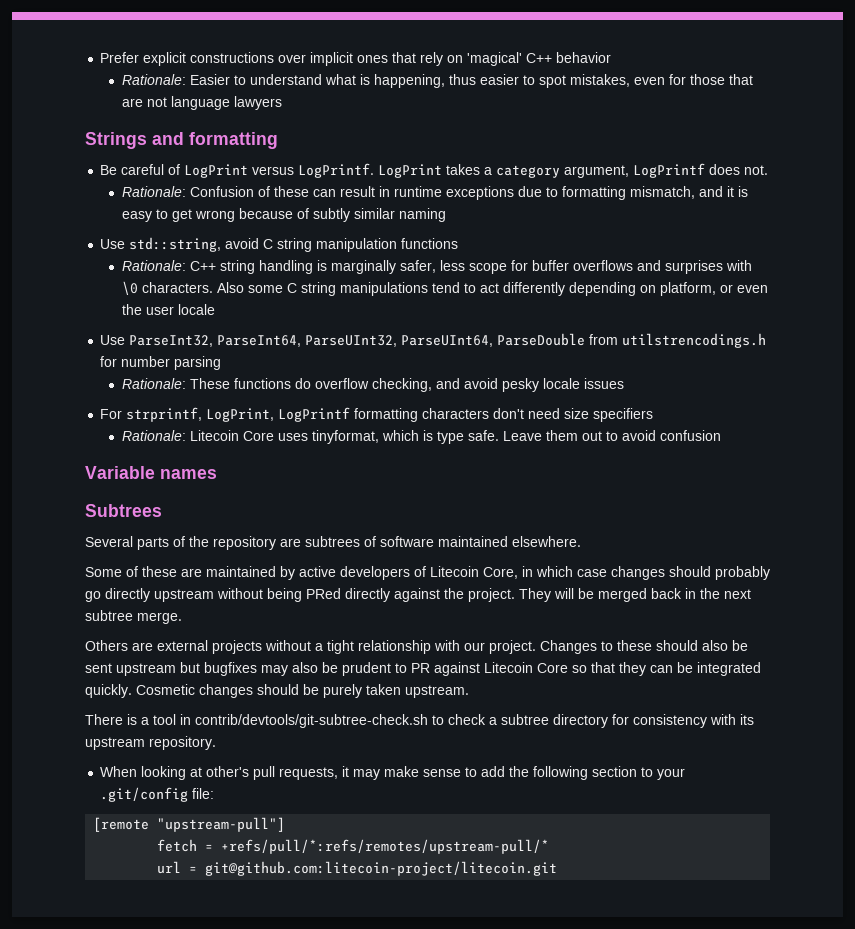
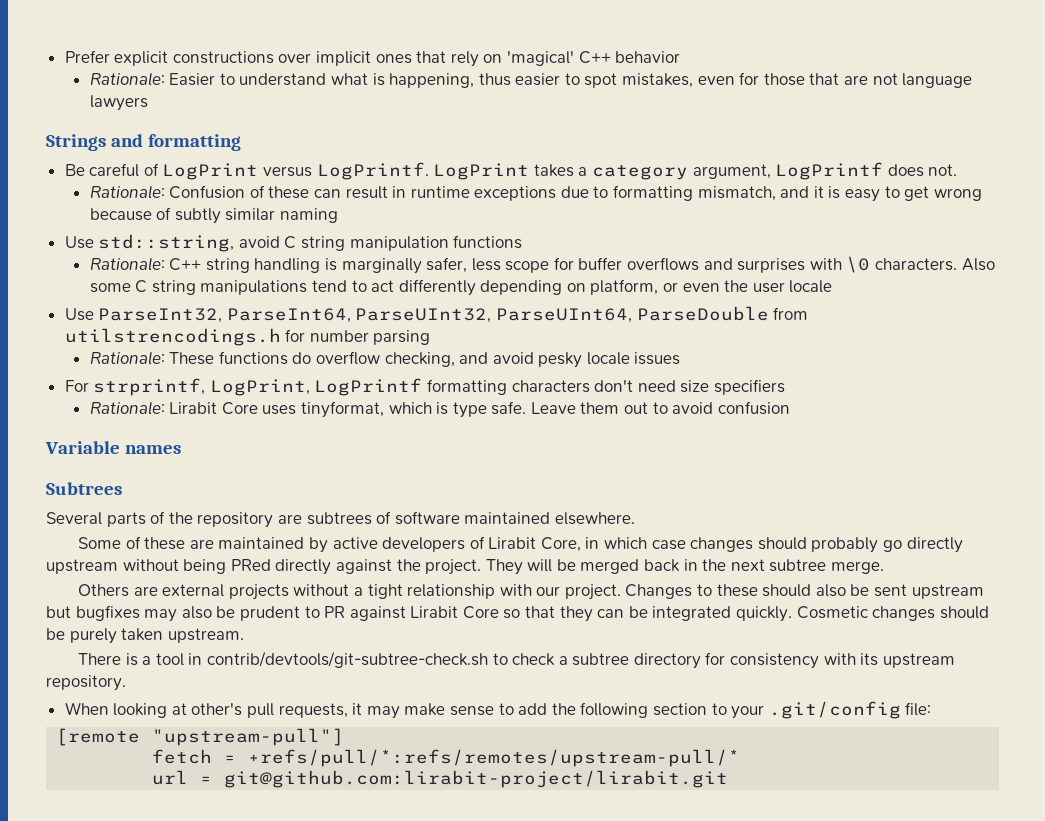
[189,430,239,441] Litecoin -> [169,402,218,414] Lirabit
[430,566,479,577] Litecoin -> [488,537,537,549] Lirabit
[484,662,533,673] Litecoin -> [410,606,459,618] Lirabit
[205,861,558,876] git@github.com:litecoin-project/litecoin.git -> [224,770,729,788] git@github.com:lirabit-project/lirabit.git

